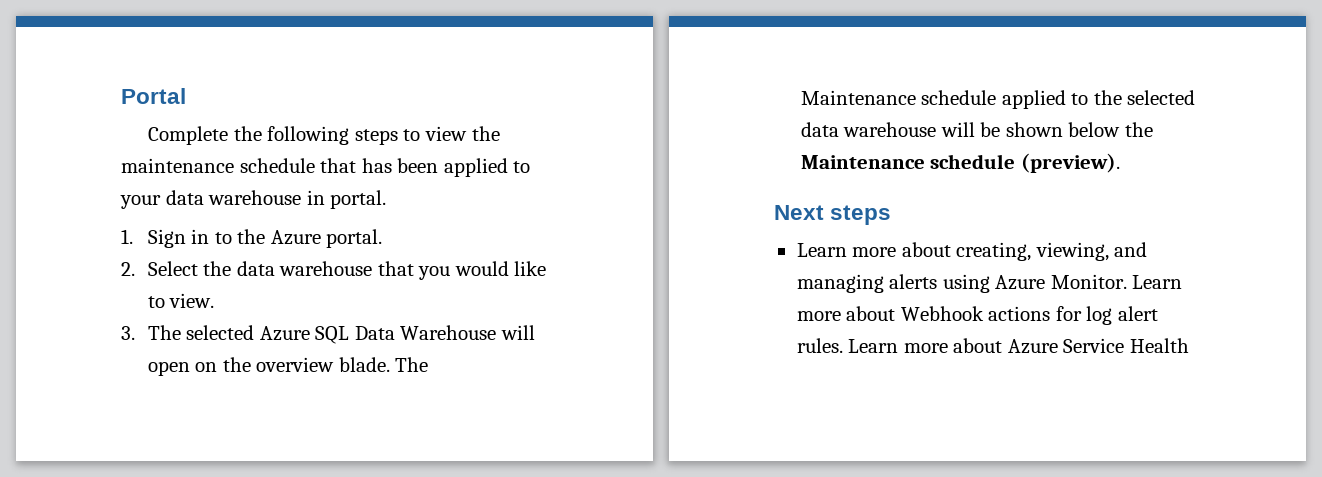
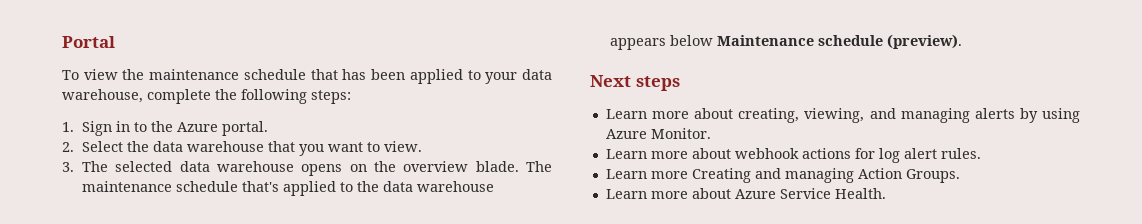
[148,126,421,145] Complete the following steps to -> [62,70,79,80] To
[208,190,387,209] warehouse in portal. -> [62,89,351,104] warehouse, complete the following steps:
[454,261,547,276] would like -> [327,142,363,152] want
[259,325,535,344] [147,361,190,376] Azure SQL Data Warehouse will open -> [179,161,343,176] data warehouse opens
[800,90,997,105] Maintenance schedule -> [81,181,279,192] maintenance schedule that's
[1127,90,1196,105] [800,122,1153,137] selected data warehouse will be shown below the -> [382,181,494,192] [609,35,713,50] data warehouse appears below
(938, 281) none -> [1019,108,1038,123] by
[1132,275,1183,289] [796,306,984,321] Learn more about Webhook -> [605,148,799,159] // Learn more about webhook
(843, 345) none -> [605,168,960,183] // Learn more Creating and managing Action Groups. //
[1129,338,1189,353] Health -> [834,188,886,199] Health.

